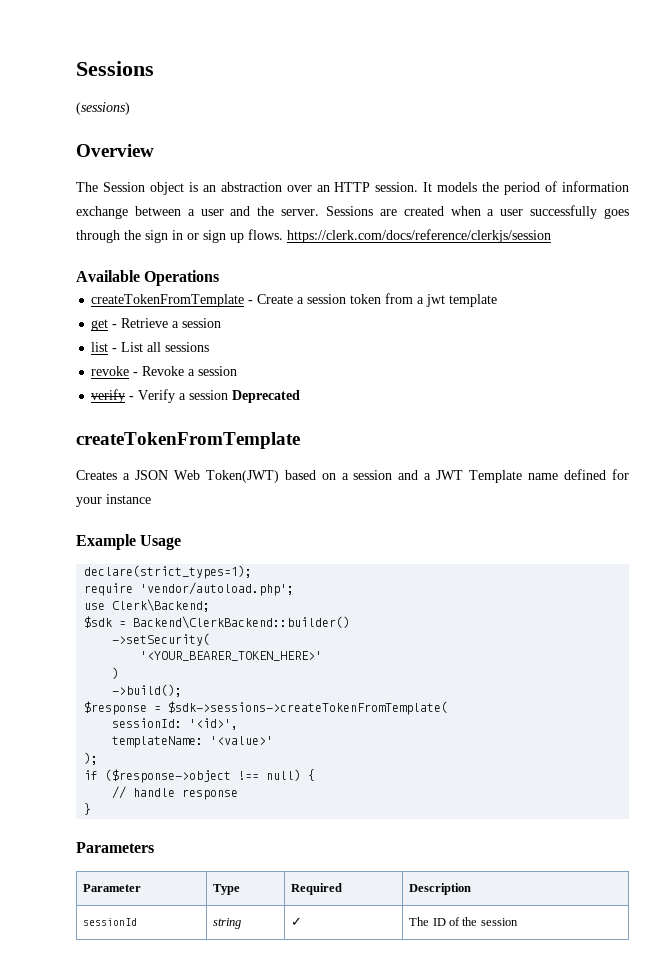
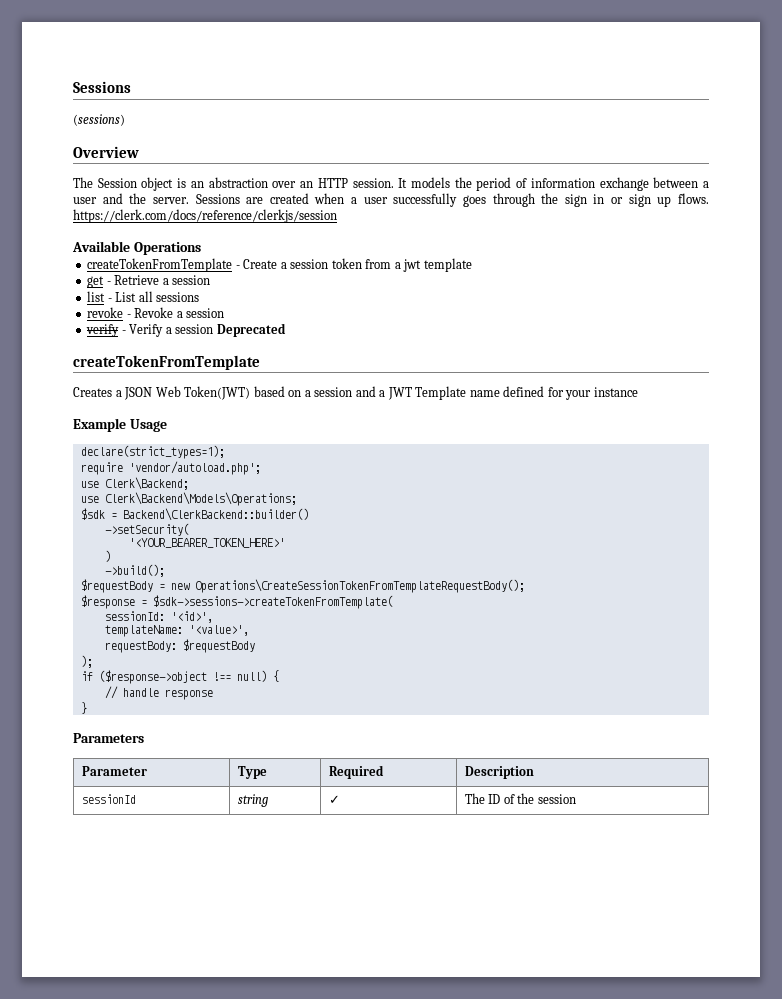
(211, 605) none -> [80,492,297,506] // use Clerk\Backend\Models\Operations;
(183, 690) none -> [80,579,525,593] // $requestBody = new Operations\CreateSessionTokenFromTemplateRequestBody();
[210,736,274,745] '<value>' -> [188,625,249,636] [104,639,255,653] '<value>', // requestBody: $requestBody

